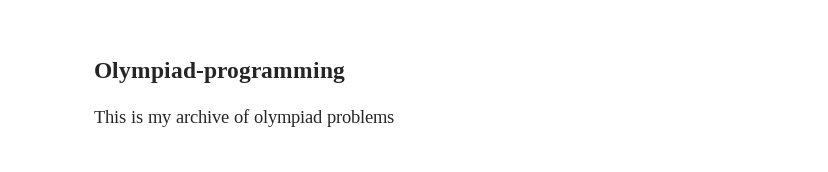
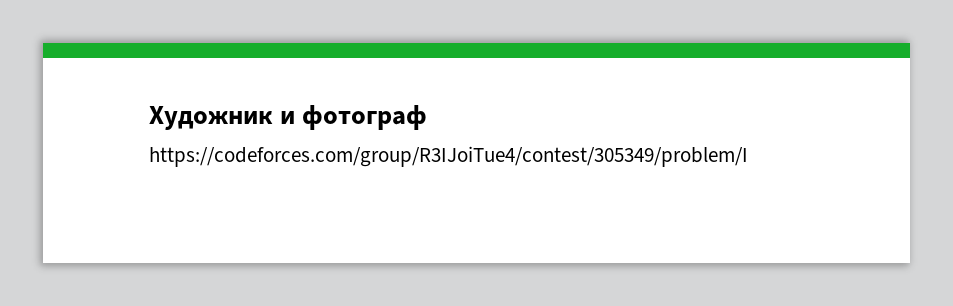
[94,62,345,83] [94,109,394,127] Olympiad-programming // This is my archive of olympiad problems -> [149,105,428,130] [149,146,748,167] Художник и фотограф // https://codeforces.com/group/R3IJoiTue4/contest/305349/problem/I

